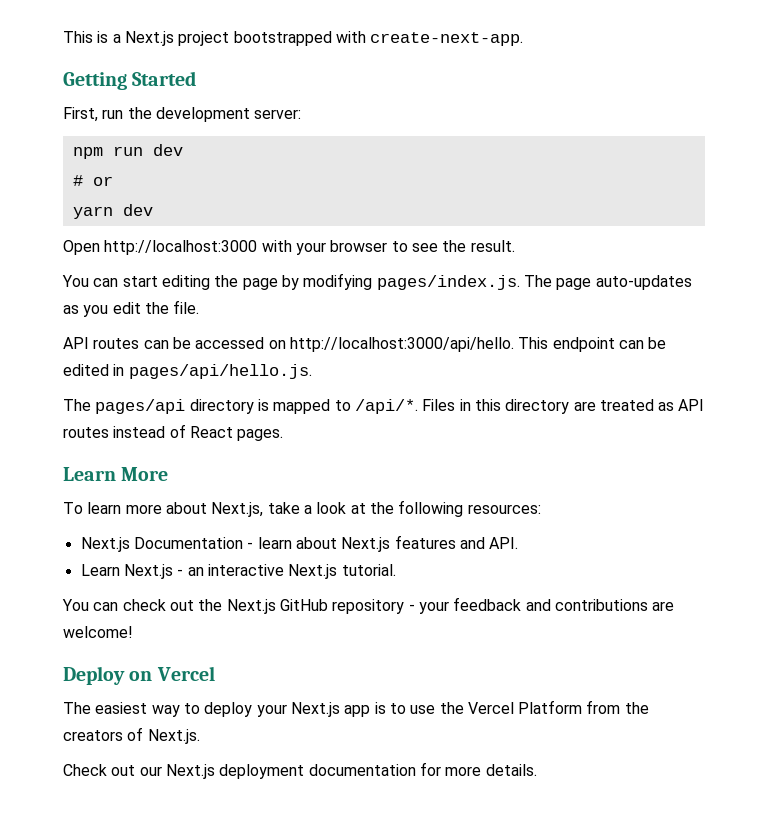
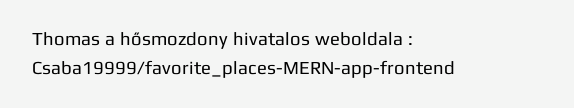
[63,31,524,46] [63,71,197,90] [63,107,302,122] [72,144,183,159] [72,175,113,186] [72,204,153,219] [63,240,515,255] [62,273,692,290] [63,300,200,317] [63,337,667,352] [63,364,312,379] [63,399,705,414] [63,424,284,441] [63,467,169,481] [63,500,541,517] [80,535,519,552] [80,564,396,579] [62,597,675,614] [63,626,133,638] [63,666,215,685] [63,700,649,717] [63,727,200,744] [63,762,537,779] This is a Next.js project bootstrapped with create-next-app. // Getting Started // First, run the development server: // npm run dev // # or // yarn dev // Open http://localhost:3000 with your browser to see the result. // You can start editing the page by modifying pages/index.js. The page auto-updates as you edit the file. // API routes can be accessed on http://localhost:3000/api/hello. This endpoint can be edited in pages/api/hello.js. // The pages/api directory is mapped to /api/*. Files in this directory are treated as API routes instead of React pages. // Learn More // To learn more about Next.js, take a look at the following resources: // Next.js Documentation - learn about Next.js features and API. // Learn Next.js - an interactive Next.js tutorial. // You can check out the Next.js GitHub repository - your feedback and contributions are welcome! // Deploy on Vercel // The easiest way to deploy your Next.js app is to use the Vercel Platform from the creators of Next.js. // Check out our Next.js deployment documentation for more details. -> [32,32,413,49] [32,60,455,78] Thomas a hősmozdony hivatalos weboldala : Csaba19999/favorite_places-MERN-app-frontend

